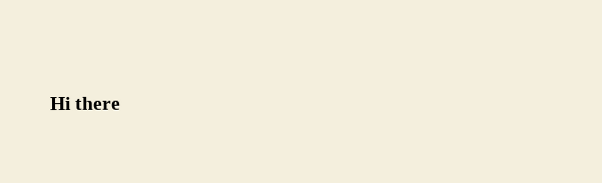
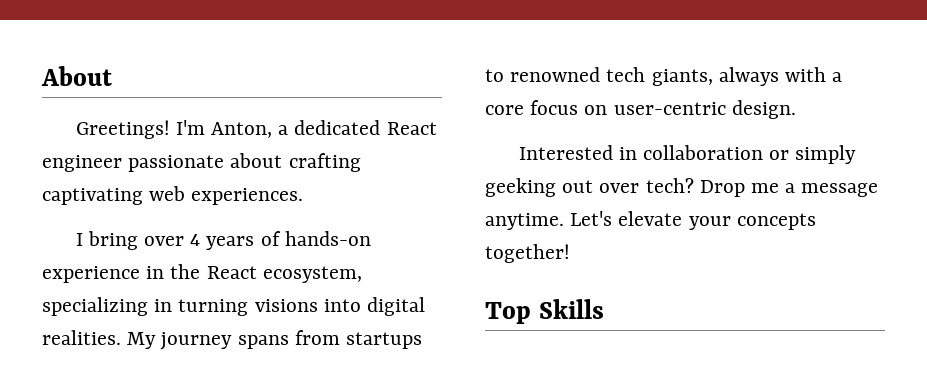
[50,96,122,111] Hi there -> [41,66,112,86] [75,120,437,139] [42,153,361,172] [42,186,304,205] [75,231,371,250] [42,264,362,283] [42,297,426,316] [42,330,423,350] [485,67,843,86] [485,100,796,119] [518,145,857,164] [485,178,879,197] [485,211,816,230] [485,244,570,263] [485,299,604,324] About // Greetings! I'm Anton, a dedicated React engineer passionate about crafting captivating web experiences. // I bring over 4 years of hands-on experience in the React ecosystem, specializing in turning visions into digital realities. My journey spans from startups to renowned tech giants, always with a core focus on user-centric design. // Interested in collaboration or simply geeking out over tech? Drop me a message anytime. Let's elevate your concepts together! // Top Skills

